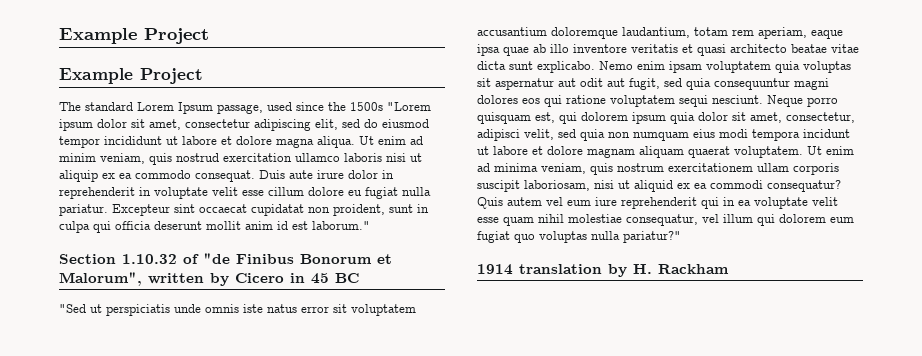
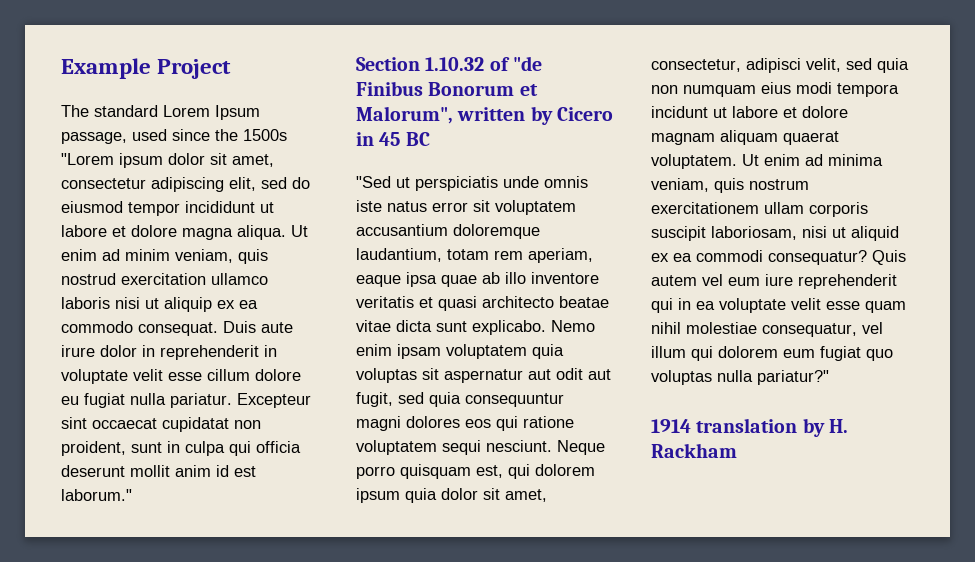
[59,28,209,44] [59,68,203,84] Example Project // Example Project -> [61,58,232,79] Example Project

